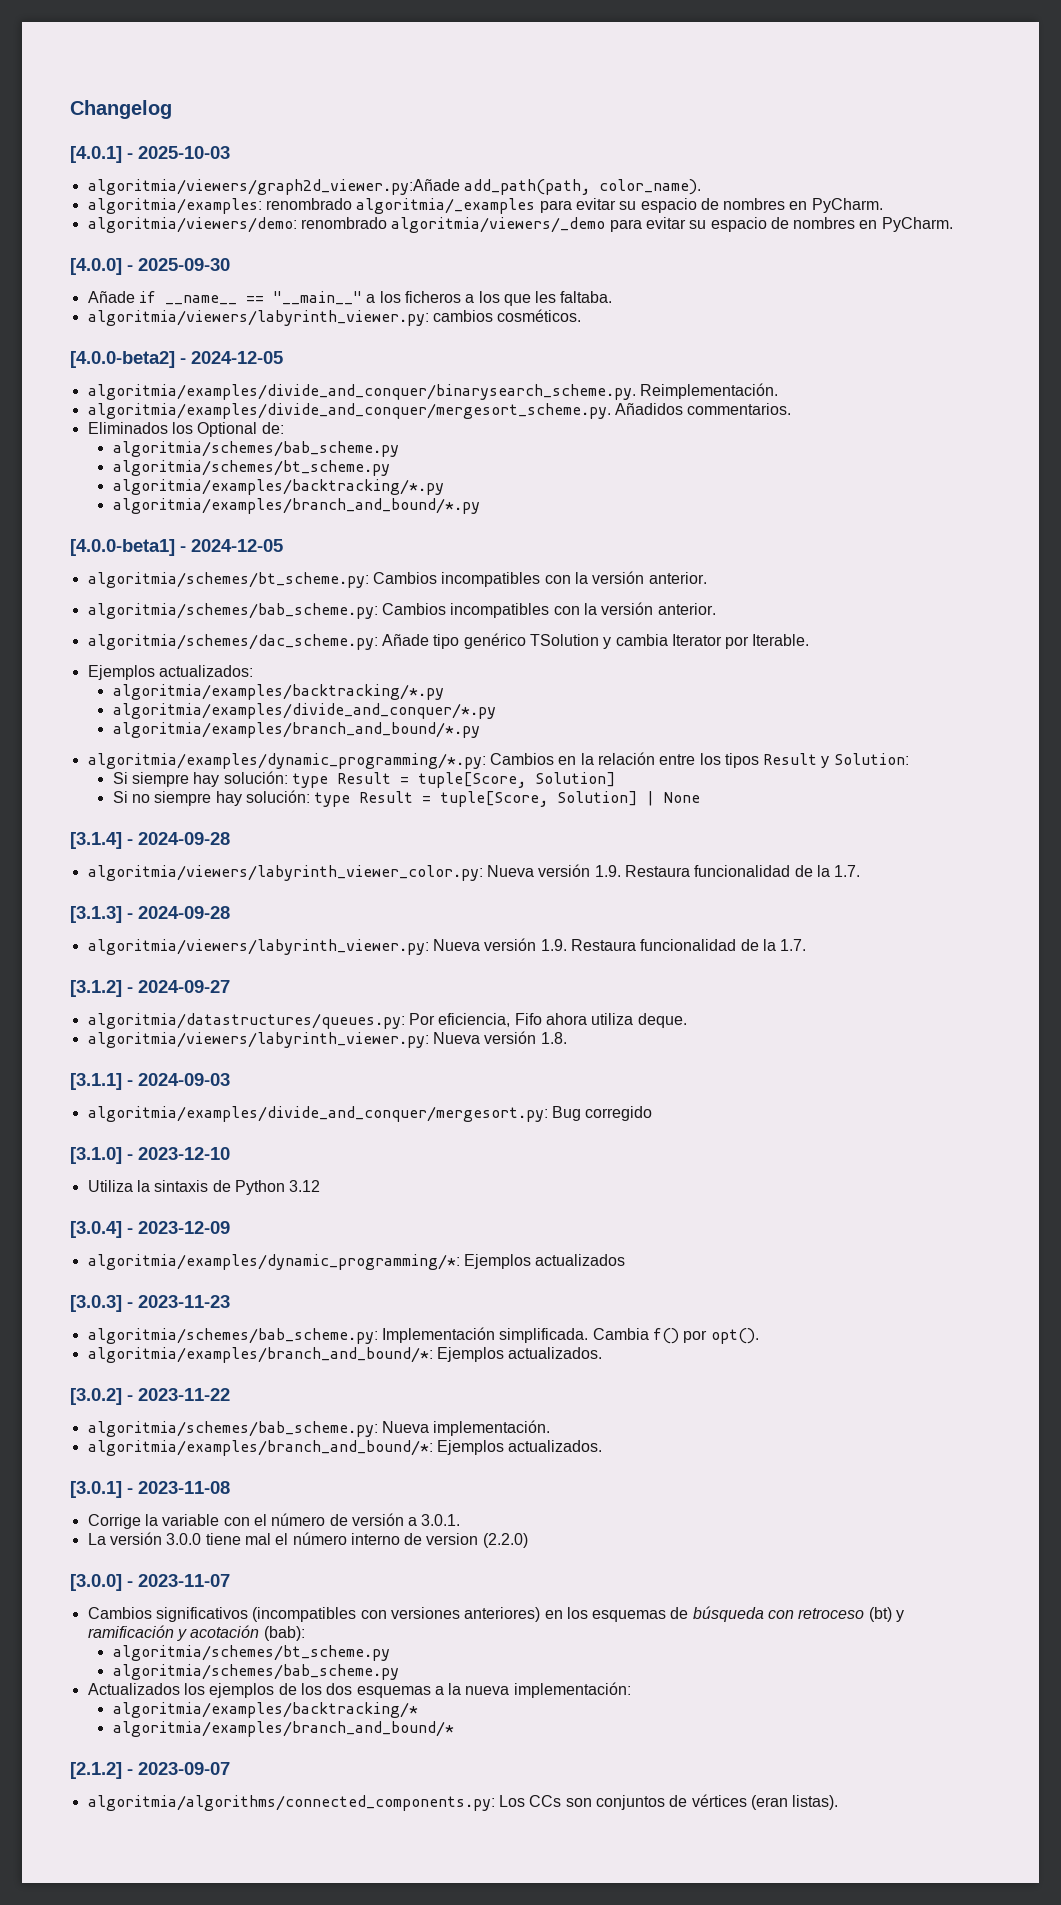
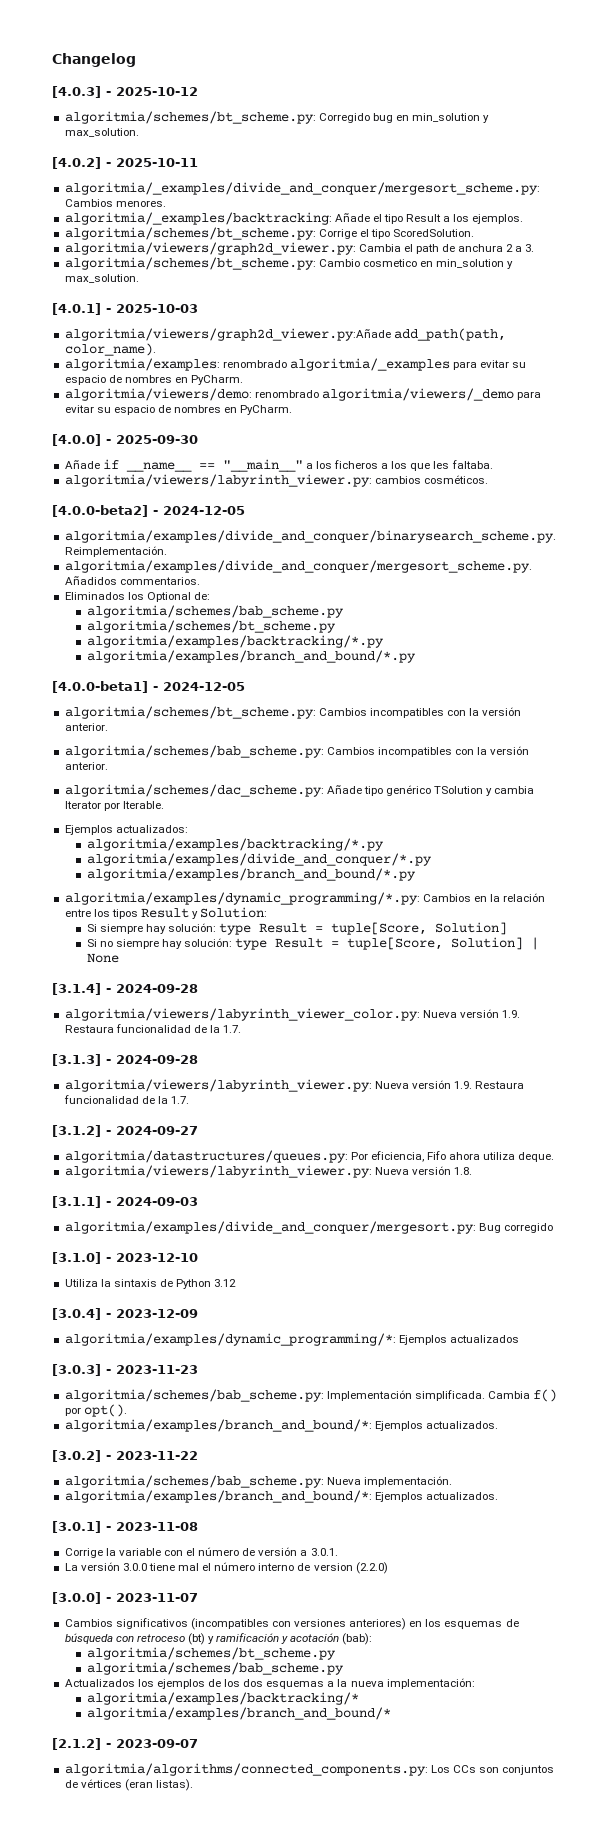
(172, 109) none -> [52,86,198,98] [64,111,490,124] [64,128,139,137] [52,157,198,169] [64,182,540,195] [64,199,166,207] [64,212,524,225] [64,227,475,240] [64,242,535,255] [64,257,514,270] [64,274,139,283] // [4.0.3] - 2025-10-12 // algoritmia/schemes/bt_scheme.py: Corregido bug en min_solution y max_solution. // [4.0.2] - 2025-10-11 // algoritmia/_examples/divide_and_conquer/mergesort_scheme.py: Cambios menores. // algoritmia/_examples/backtracking: Añade el tipo Result a los ejemplos. // algoritmia/schemes/bt_scheme.py: Corrige el tipo ScoredSolution. // algoritmia/viewers/graph2d_viewer.py: Cambia el path de anchura 2 a 3. // algoritmia/schemes/bt_scheme.py: Cambio cosmetico en min_solution y max_solution.

